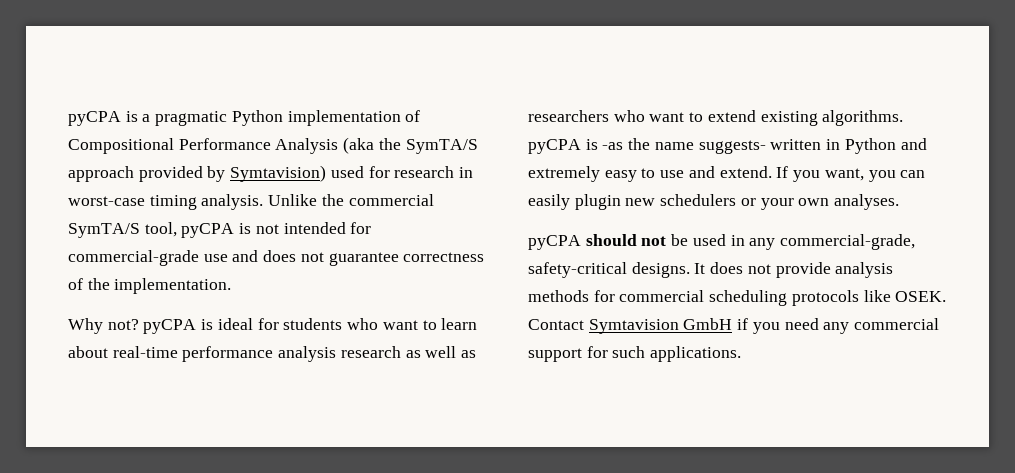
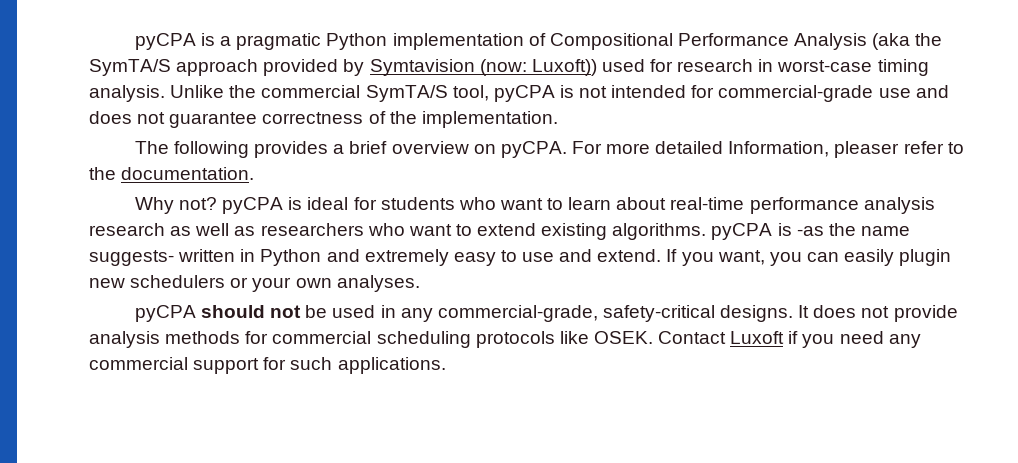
[230,165,327,182] Symtavision) -> [369,59,597,76] Symtavision (now: Luxoft))
(232, 286) none -> [134,141,964,158] [89,167,255,180] // The following provides a brief overview on pyCPA. For more detailed Information, pleaser refer to the documentation.
[588,318,733,334] Symtavision GmbH -> [730,331,785,344] Luxoft

